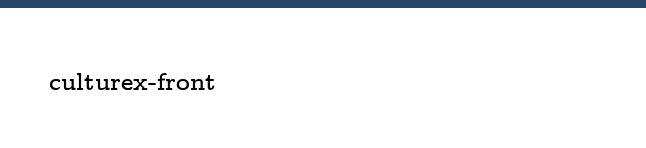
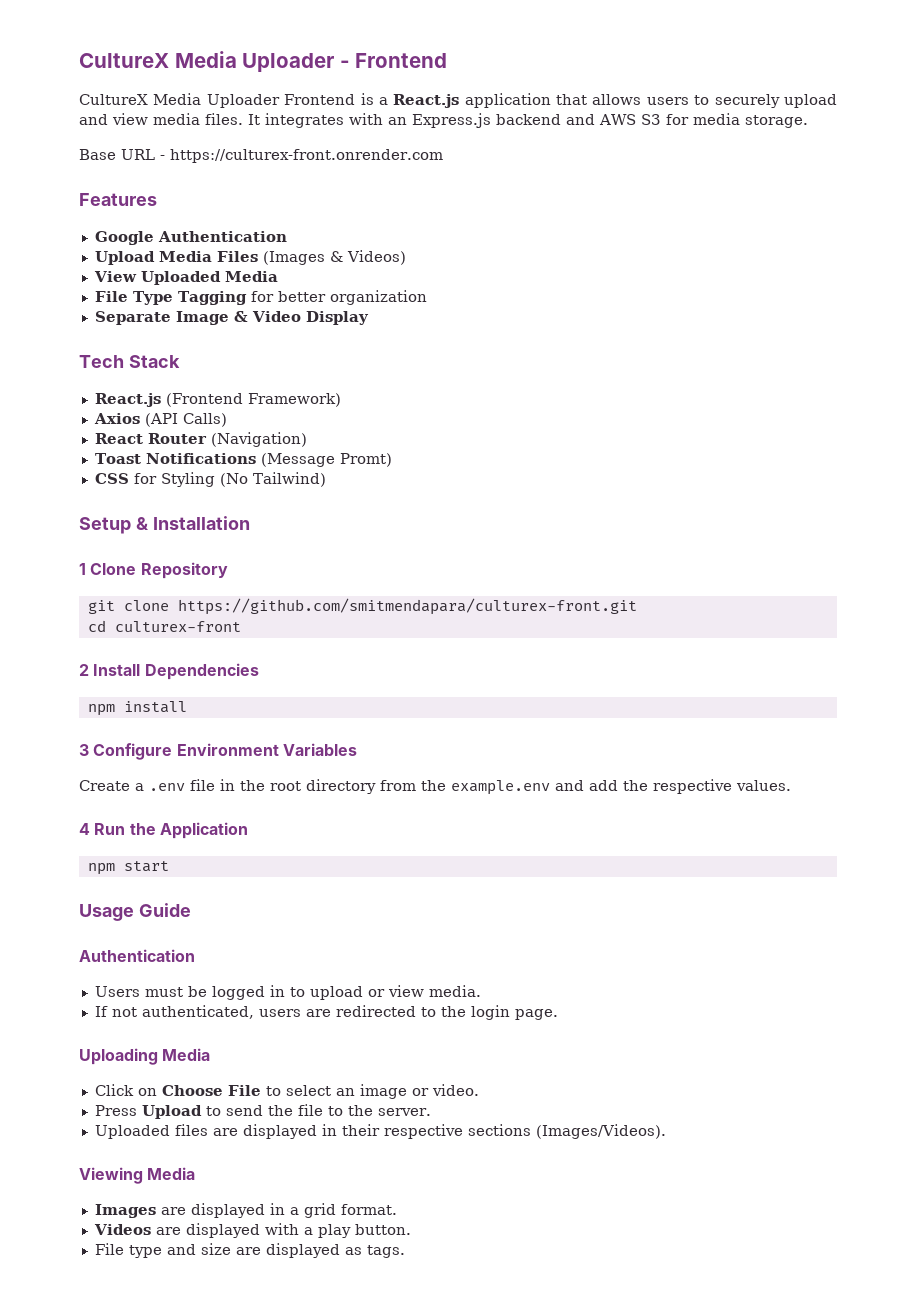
[49,73,216,90] culturex-front -> [79,51,448,72] [79,93,837,108] [79,113,808,128] [79,149,443,163] [79,193,157,206] [94,231,287,245] [94,250,406,265] [93,271,278,285] [94,290,427,305] [94,311,369,325] [79,355,180,368] [94,393,341,407] [93,413,227,427] [94,432,307,447] [94,453,392,467] [94,472,326,487] [79,516,250,534] [79,562,228,579] [87,598,637,615] [87,620,241,632] [79,663,259,680] [87,701,187,716] [79,743,357,760] [79,779,791,795] [79,822,248,839] [87,861,169,875] [79,903,191,921] [79,949,195,962] [94,985,481,1000] [94,1005,558,1020] [79,1048,211,1065] [94,1084,479,1099] [94,1104,431,1119] [94,1124,666,1139] [79,1167,196,1184] [94,1203,397,1218] [93,1223,411,1238] [94,1243,405,1258] CultureX Media Uploader - Frontend // CultureX Media Uploader Frontend is a React.js application that allows users to securely upload and view media files. It integrates with an Express.js backend and AWS S3 for media storage. // Base URL - https://culturex-front.onrender.com // Features // Google Authentication // Upload Media Files (Images & Videos) // View Uploaded Media // File Type Tagging for better organization // Separate Image & Video Display // Tech Stack // React.js (Frontend Framework) // Axios (API Calls) // React Router (Navigation) // Toast Notifications (Message Promt) // CSS for Styling (No Tailwind) // Setup & Installation // 1 Clone Repository // git clone https://github.com/smitmendapara/culturex-front.git // cd culturex-front // 2 Install Dependencies // npm install // 3 Configure Environment Variables // Create a .env file in the root directory from the example.env and add the respective values. // 4 Run the Application // npm start // Usage Guide // Authentication // Users must be logged in to upload or view media. // If not authenticated, users are redirected to the login page. // Uploading Media // Click on Choose File to select an image or video. // Press Upload to send the file to the server. // Uploaded files are displayed in their respective sections (Images/Videos). // Viewing Media // Images are displayed in a grid format. // Videos are displayed with a play button. // File type and size are displayed as tags.

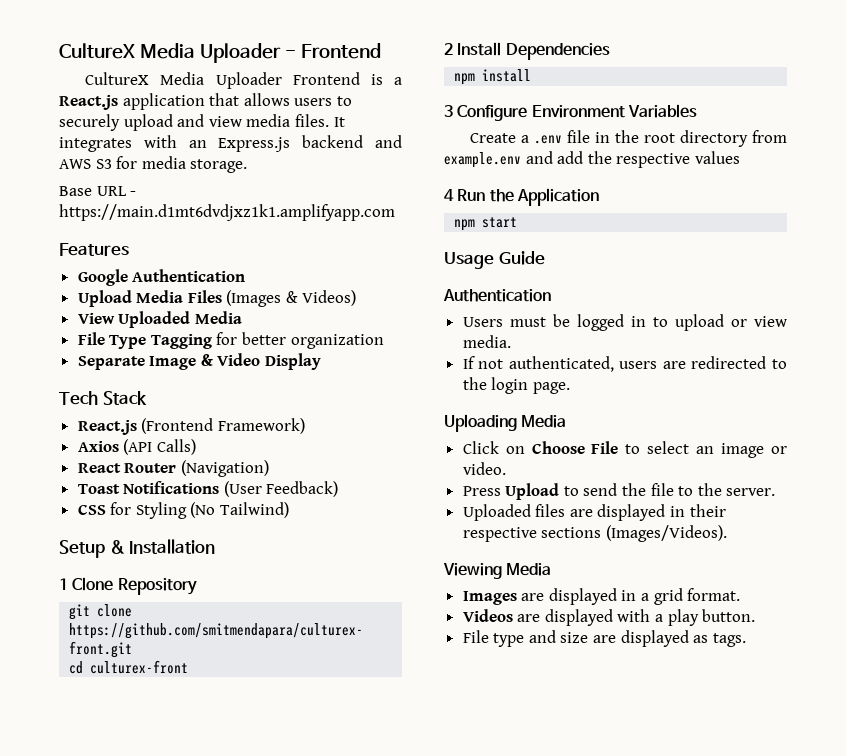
[170,149,443,163] https://culturex-front.onrender.com -> [59,204,395,221] https://main.d1mt6dvdjxz1k1.amplifyapp.com
[260,453,392,467] (Message Promt) -> [223,481,339,497] (User Feedback)
[421,780,446,791] the -> (787, 136) none
[736,780,791,791] values. -> [694,151,740,164] values

